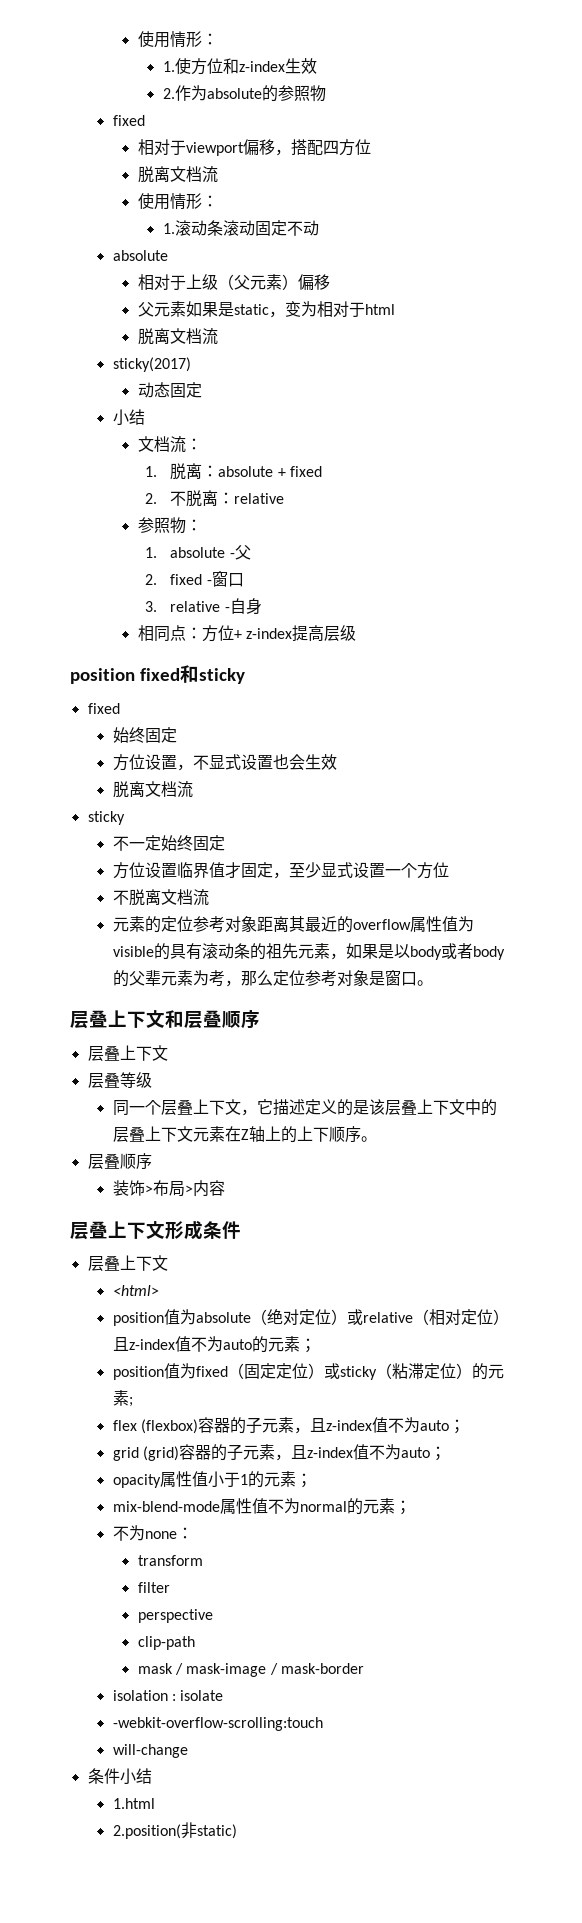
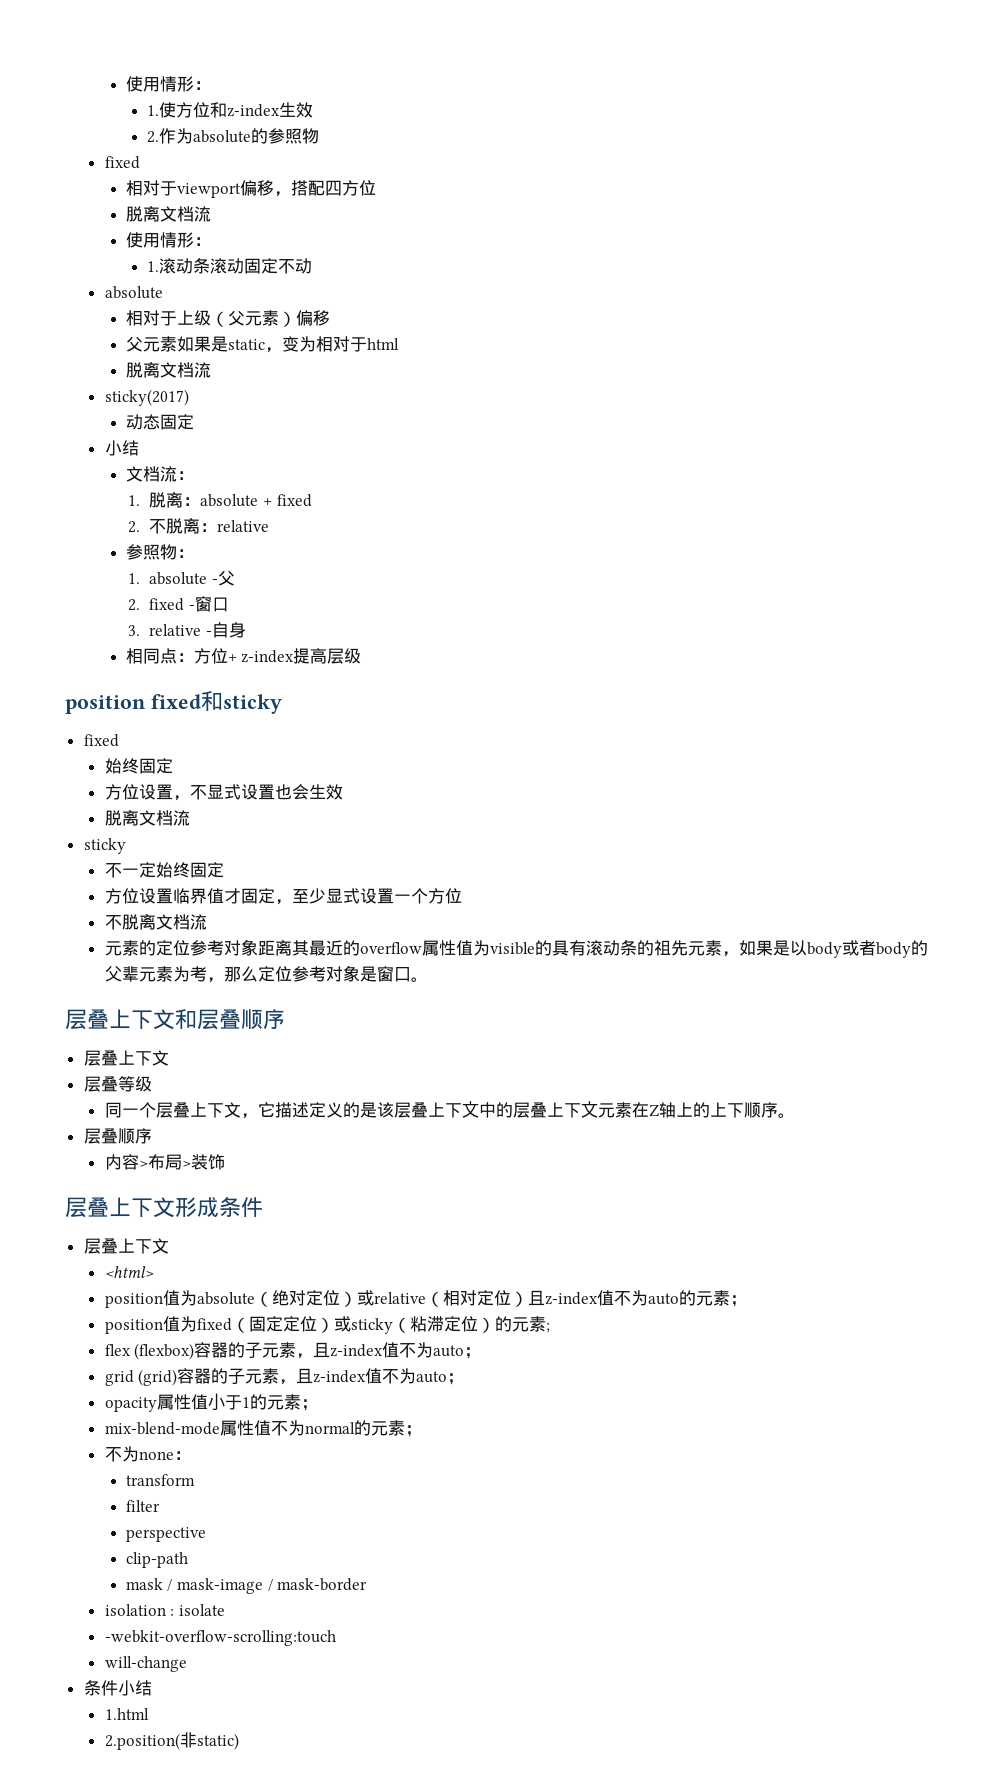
[112,1180,145,1196] 装饰 -> [104,1154,139,1170] 内容
[192,1180,225,1197] 内容 -> [190,1154,225,1170] 装饰

